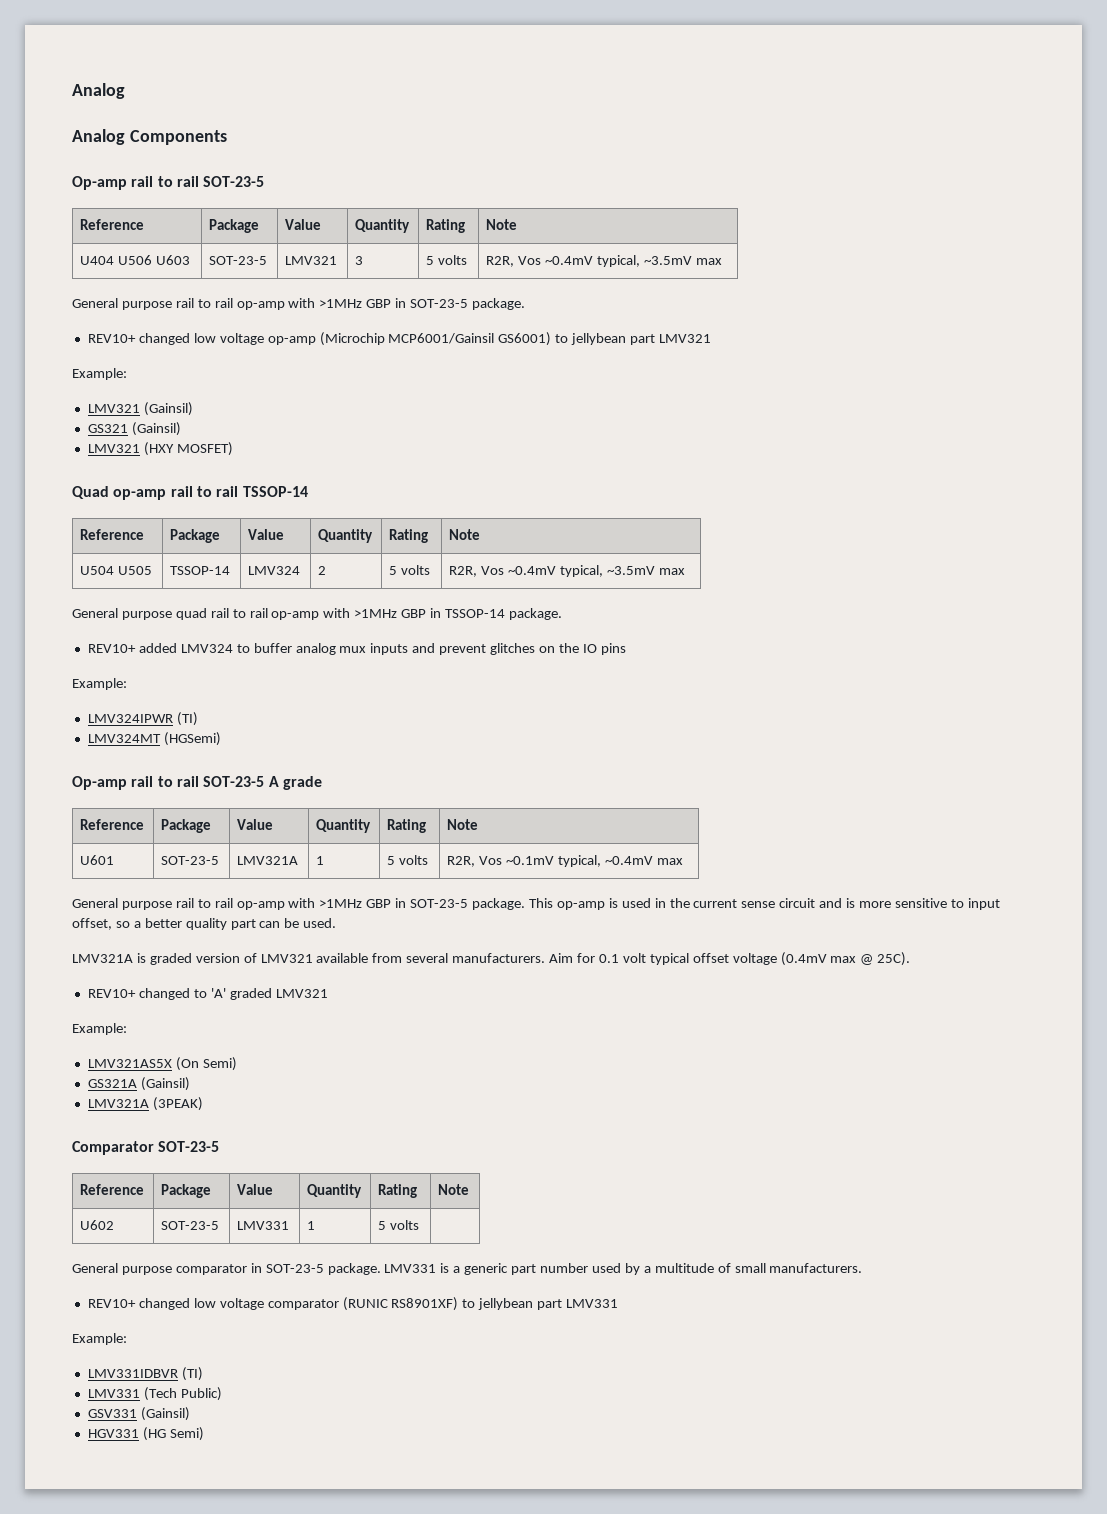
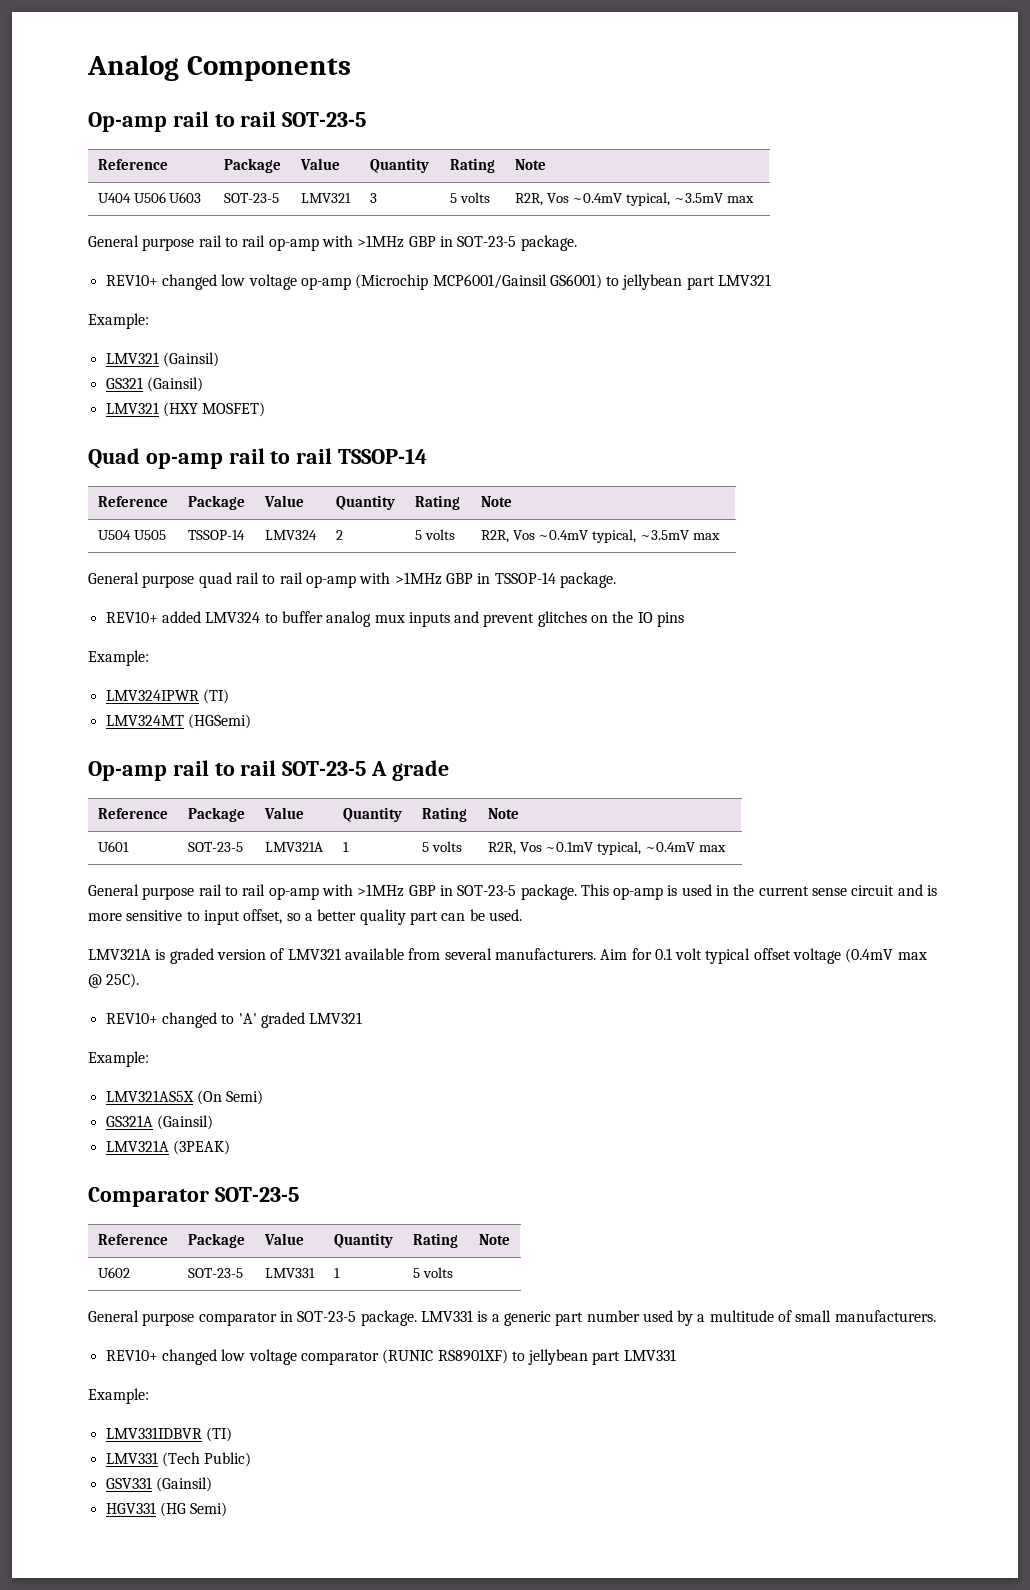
[72,83,125,99] [72,129,125,145] Analog // Analog -> [87,55,179,81] Analog

